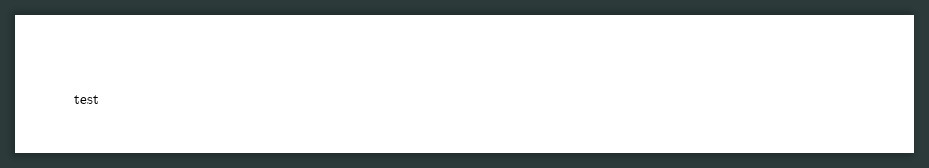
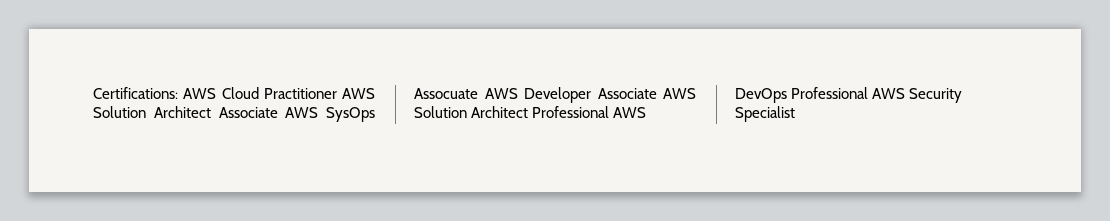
[74,95,99,104] test -> [93,87,375,99] [93,106,375,122] [414,87,696,103] [414,106,647,118] [735,87,963,103] [735,106,795,122] Certifications: AWS Cloud Practitioner AWS Solution Architect Associate AWS SysOps Assocuate AWS Developer Associate AWS Solution Architect Professional AWS DevOps Professional AWS Security Specialist

